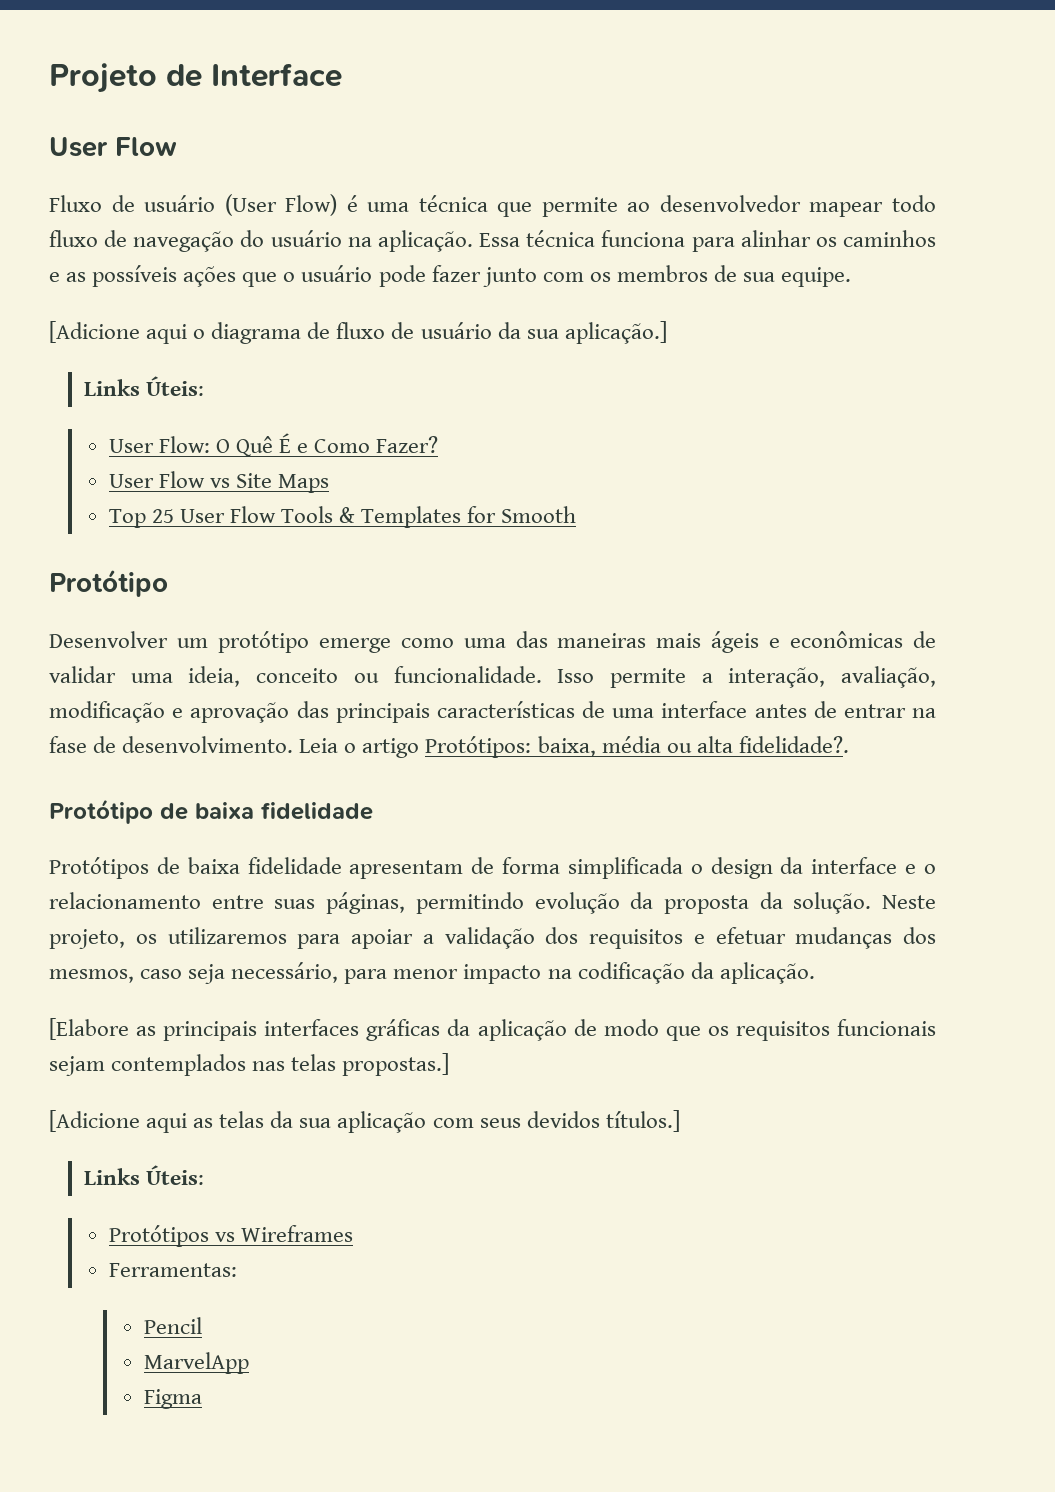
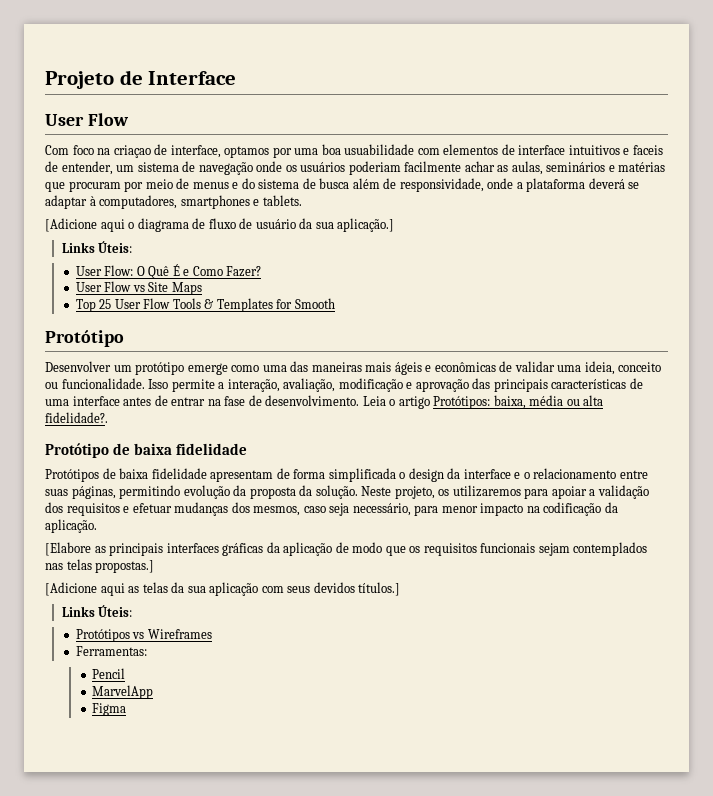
[49,194,937,217] [49,230,937,252] [49,265,852,287] Fluxo de usuário (User Flow) é uma técnica que permite ao desenvolvedor mapear todo fluxo de navegação do usuário na aplicação. Essa técnica funciona para alinhar os caminhos e as possíveis ações que o usuário pode fazer junto com os membros de sua equipe. -> [45,144,663,158] [45,161,666,175] [45,178,640,192] [45,195,302,209] Com foco na criaçao de interface, optamos por uma boa usuabilidade com elementos de interface intuitivos e faceis de entender, um sistema de navegação onde os usuários poderiam facilmente achar as aulas, seminários e matérias que procuram por meio de menus e do sistema de busca além de responsividade, onde a plataforma deverá se adaptar à computadores, smartphones e tablets.

